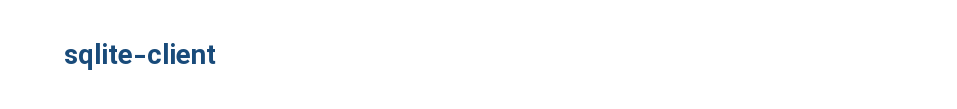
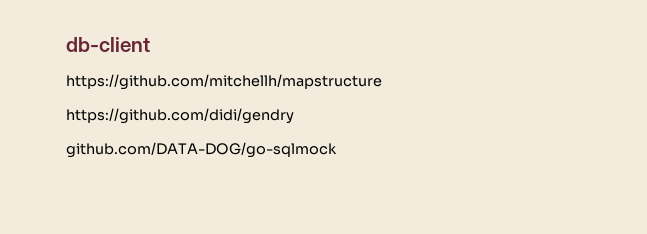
[64,43,216,70] sqlite-client -> [66,37,150,52] [66,74,382,90] [66,108,294,124] [66,142,337,158] db-client // https://github.com/mitchellh/mapstructure // https://github.com/didi/gendry // github.com/DATA-DOG/go-sqlmock

